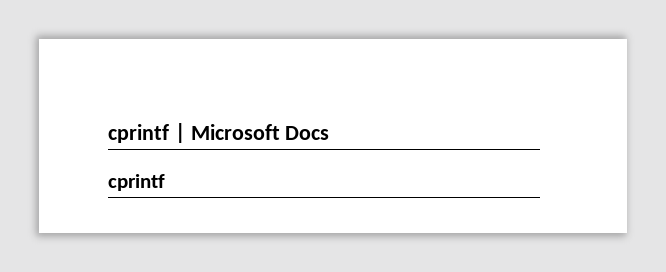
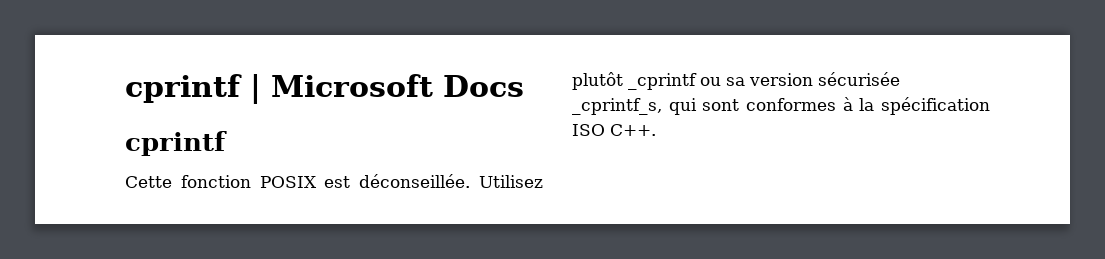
(165, 182) none -> [125,174,543,188] [572,72,900,90] [572,97,990,115] [572,124,656,136] // Cette fonction POSIX est déconseillée. Utilisez plutôt _cprintf ou sa version sécurisée _cprintf_s, qui sont conformes à la spécification ISO C++.

